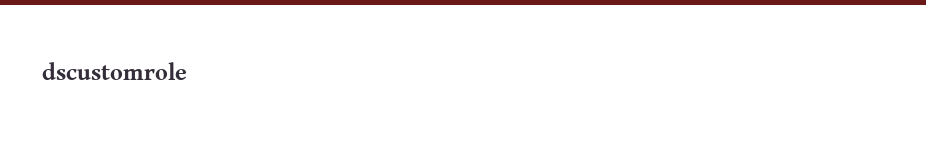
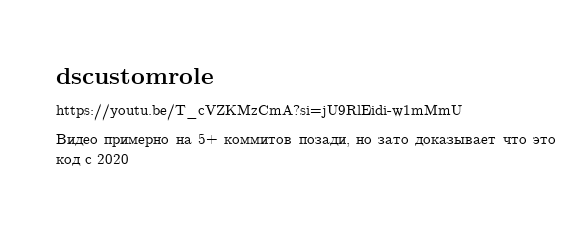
(187, 71) none -> [56,103,462,121] [56,133,556,147] [56,154,129,166] // https://youtu.be/T_cVZKMzCmA?si=jU9RlEidi-w1mMmU // Видео примерно на 5+ коммитов позади, но зато доказывает что это код с 2020

